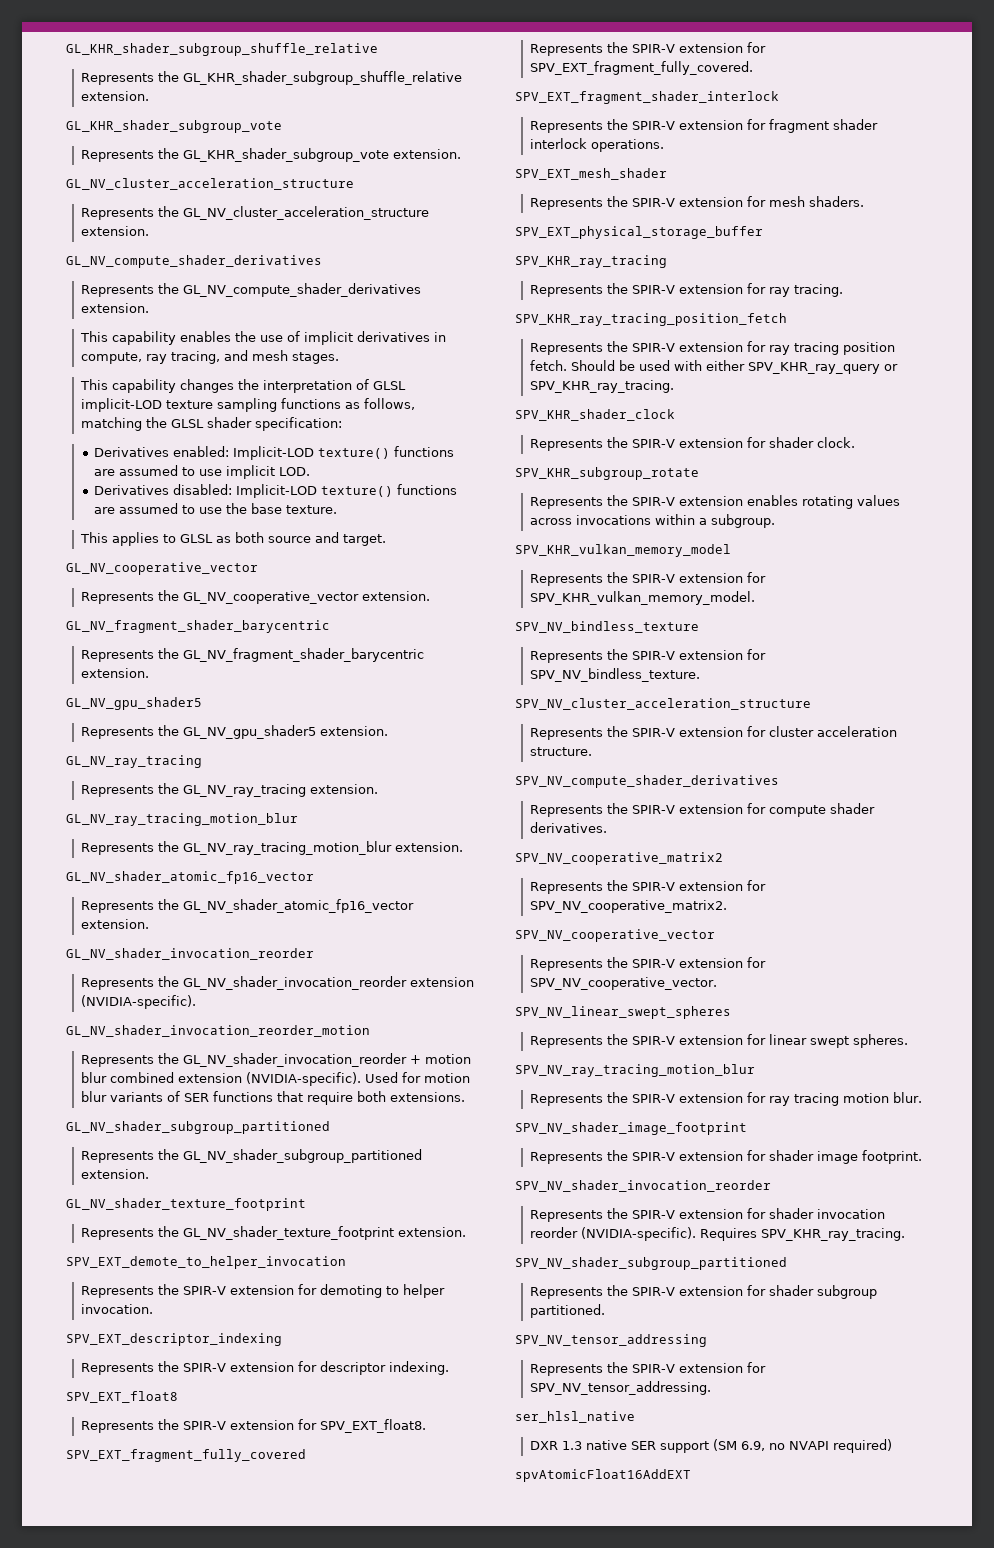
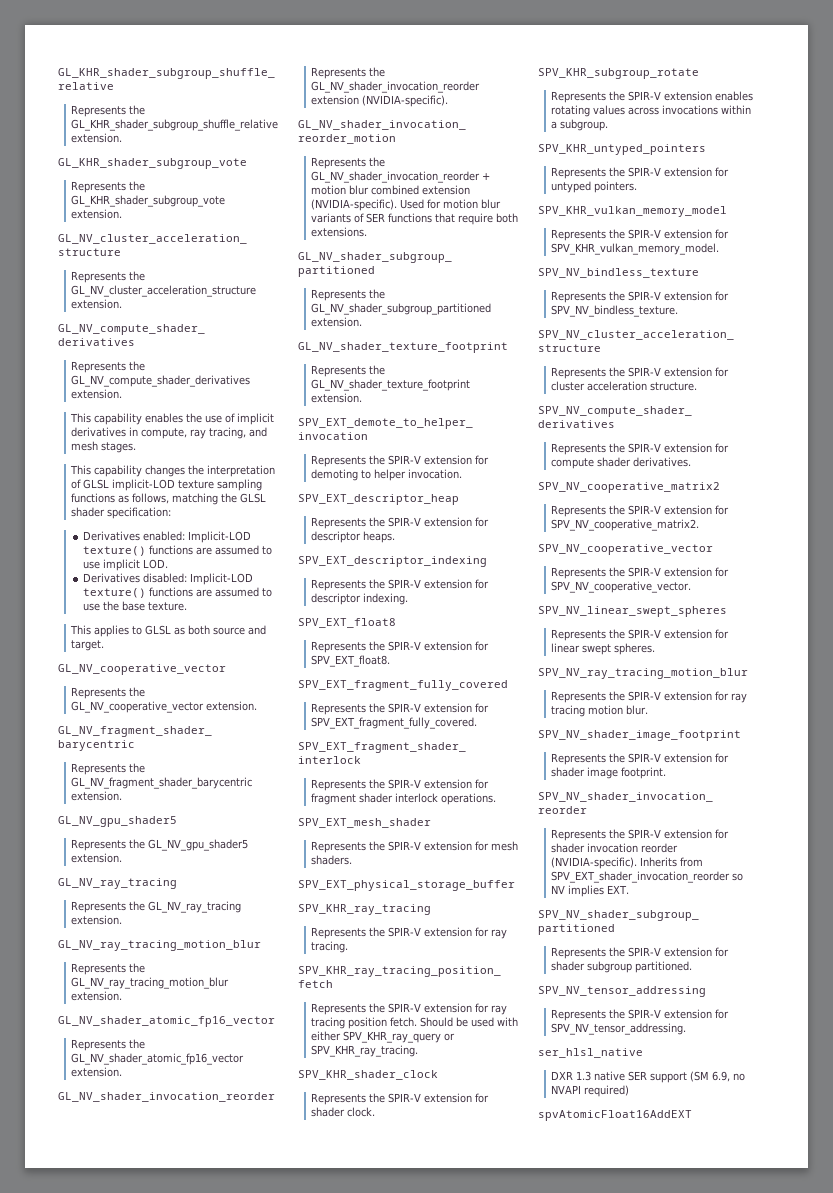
(153, 1309) none -> [298,494,459,505] [311,517,490,529] [311,531,396,543] // SPV_EXT_descriptor_heap // Represents the SPIR-V extension for descriptor heaps.
(775, 521) none -> [538,144,706,155] [551,167,730,179] [551,181,638,193] // SPV_KHR_untyped_pointers // Represents the SPIR-V extension for untyped pointers.
[699,1228,905,1241] Requires SPV_KHR_ray_tracing. -> [640,857,704,867] [551,871,744,883] [551,885,630,897] Inherits from SPV_EXT_shader_invocation_reorder so NV implies EXT.

